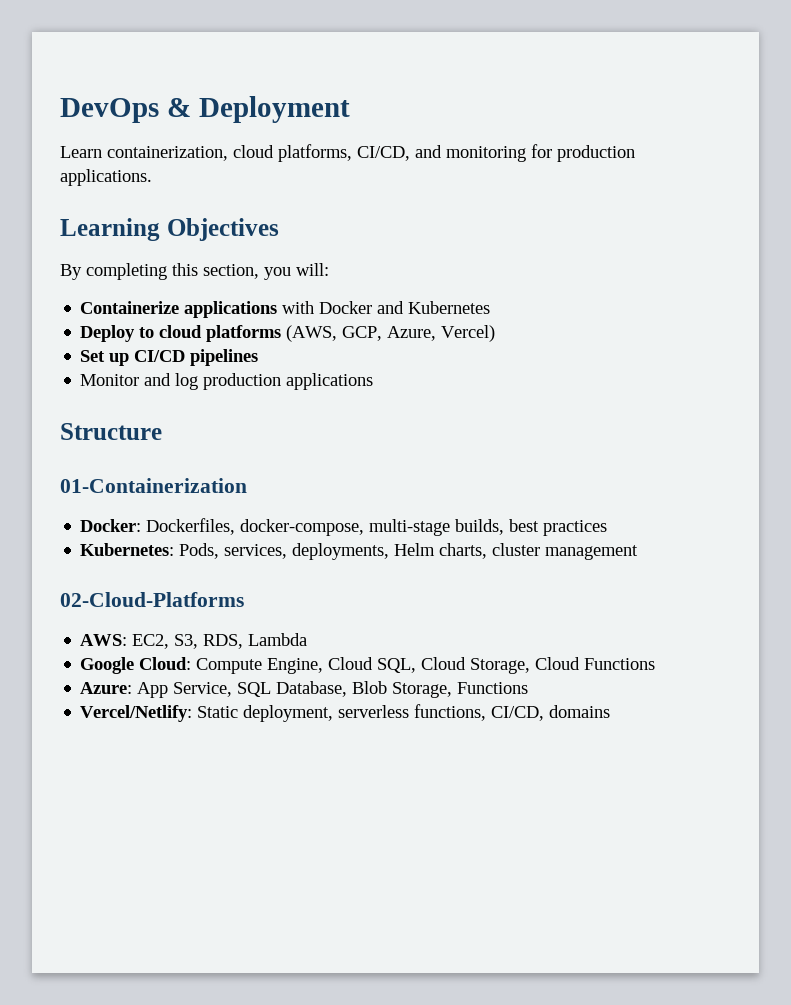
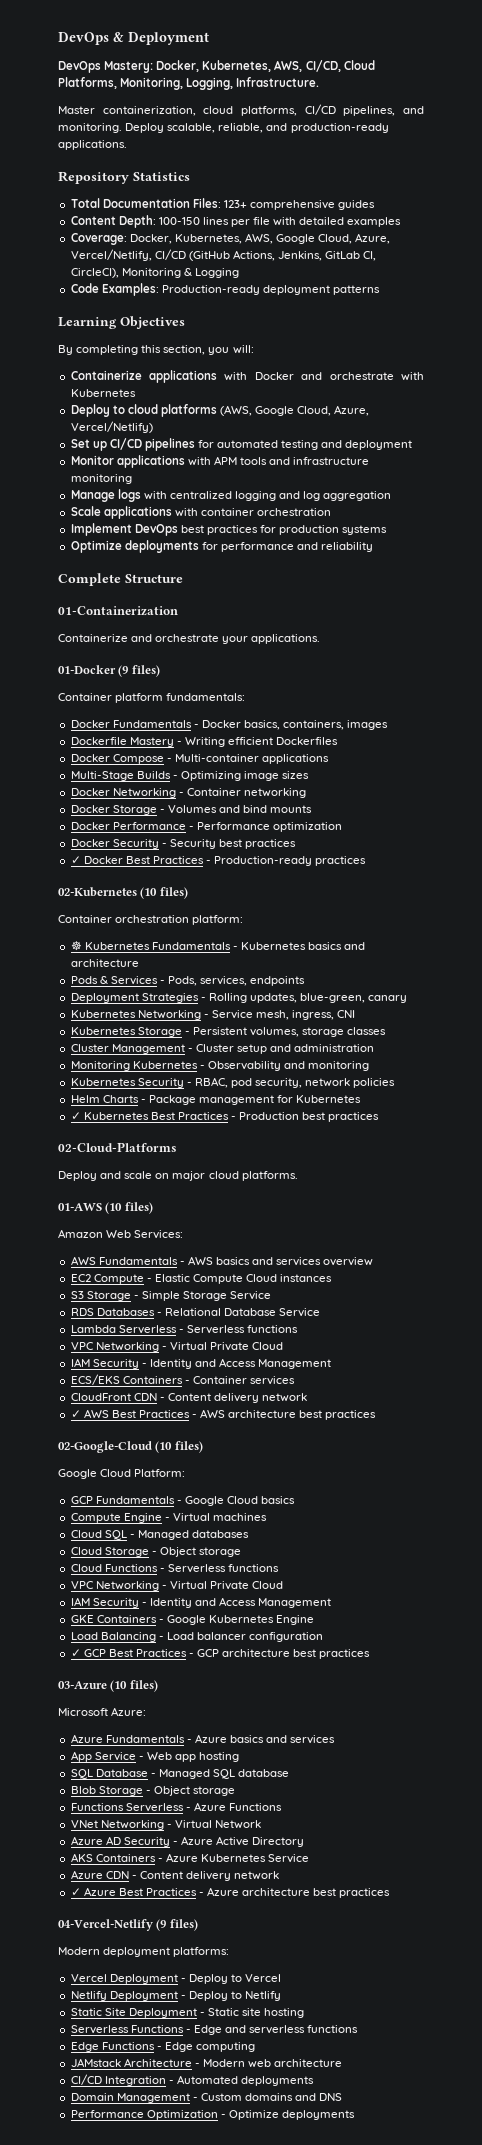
[60,144,635,162] [60,169,152,186] Learn containerization, cloud platforms, CI/CD, and monitoring for production applications. -> [58,60,375,73] [58,77,320,90] [58,104,424,116] [58,123,389,133] [58,140,127,150] [58,171,190,184] [70,198,376,210] [70,215,402,228] [70,233,391,245] [70,249,377,261] [70,268,239,278] [70,283,381,296] DevOps Mastery: Docker, Kubernetes, AWS, CI/CD, Cloud Platforms, Monitoring, Logging, Infrastructure. // Master containerization, cloud platforms, CI/CD pipelines, and monitoring. Deploy scalable, reliable, and production-ready applications. // Repository Statistics // Total Documentation Files: 123+ comprehensive guides // Content Depth: 100-150 lines per file with detailed examples // Coverage: Docker, Kubernetes, AWS, Google Cloud, Azure, Vercel/Netlify, CI/CD (GitHub Actions, Jenkins, GitLab CI, CircleCI), Monitoring & Logging // Code Examples: Production-ready deployment patterns
(405, 307) none -> [329,372,424,381] orchestrate with
[342,325,496,342] GCP, Azure, Vercel) -> [255,405,370,416] [70,421,153,433] Google Cloud, Azure, Vercel/Netlify)
[80,373,374,390] [60,423,162,440] [60,478,247,493] [80,518,608,536] [80,543,639,560] [60,592,244,607] [80,633,308,649] [80,657,656,674] [80,681,529,698] [80,704,611,722] // Monitor and log production applications // Structure // 01-Containerization // Docker: Dockerfiles, docker-compose, multi-stage builds, best practices // Kubernetes: Pods, services, deployments, Helm charts, cluster management // 02-Cloud-Platforms // AWS: EC2, S3, RDS, Lambda // Google Cloud: Compute Engine, Cloud SQL, Cloud Storage, Cloud Functions // Azure: App Service, SQL Database, Blob Storage, Functions // Vercel/Netlify: Static deployment, serverless functions, CI/CD, domains -> [198,440,413,450] [70,455,370,468] [70,474,132,484] [70,489,392,502] [70,506,332,519] [70,523,388,536] [70,540,374,553] [58,573,183,586] [58,606,178,616] [58,634,321,644] [58,665,160,677] [58,693,246,703] [70,720,389,730] [70,737,339,747] [70,754,330,764] [70,771,310,781] [70,788,307,798] [70,805,313,815] [70,822,343,832] [70,839,297,849] [70,856,367,866] [58,887,188,899] [58,915,244,925] [70,941,366,951] [70,959,139,967] [70,976,306,986] [70,993,408,1003] [70,1010,356,1020] [70,1027,387,1037] [70,1044,375,1054] [70,1061,370,1071] [70,1077,396,1088] [70,1095,362,1105] [70,1112,380,1122] [58,1142,177,1152] [58,1171,298,1181] [58,1202,153,1214] [58,1229,184,1239] [70,1256,374,1266] [70,1274,333,1284] [70,1291,272,1301] [70,1308,321,1317] [70,1325,299,1334] [70,1342,284,1352] [70,1358,332,1369] [70,1374,296,1385] [70,1393,308,1403] [70,1409,377,1420] [58,1441,203,1453] [58,1469,186,1479] [70,1496,296,1506] [70,1513,268,1523] [70,1530,250,1540] [70,1547,242,1557] [70,1564,280,1573] [70,1581,284,1591] [70,1597,332,1608] [70,1615,315,1625] [70,1632,324,1642] [70,1649,371,1659] [58,1680,158,1692] [58,1707,147,1716] [70,1734,336,1744] [70,1751,240,1762] [70,1769,290,1779] [70,1786,236,1796] [70,1802,283,1812] [70,1820,262,1830] [70,1836,305,1847] [70,1853,310,1863] [70,1870,280,1881] [70,1887,391,1898] [58,1919,198,1931] [58,1947,230,1957] [70,1974,282,1984] [70,1991,282,2001] [70,2008,305,2018] [70,2025,359,2035] [70,2042,256,2052] [70,2058,343,2068] [70,2074,315,2086] [70,2093,343,2103] [70,2110,356,2120] for automated testing and deployment // Monitor applications with APM tools and infrastructure monitoring // Manage logs with centralized logging and log aggregation // Scale applications with container orchestration // Implement DevOps best practices for production systems // Optimize deployments for performance and reliability // Complete Structure // 01-Containerization // Containerize and orchestrate your applications. // 01-Docker (9 files) // Container platform fundamentals: // Docker Fundamentals - Docker basics, containers, images // Dockerfile Mastery - Writing efficient Dockerfiles // Docker Compose - Multi-container applications // Multi-Stage Builds - Optimizing image sizes // Docker Networking - Container networking // Docker Storage - Volumes and bind mounts // Docker Performance - Performance optimization // Docker Security - Security best practices // ✓ Docker Best Practices - Production-ready practices // 02-Kubernetes (10 files) // Container orchestration platform: // ☸ Kubernetes Fundamentals - Kubernetes basics and architecture // Pods & Services - Pods, services, endpoints // Deployment Strategies - Rolling updates, blue-green, canary // Kubernetes Networking - Service mesh, ingress, CNI // Kubernetes Storage - Persistent volumes, storage classes // Cluster Management - Cluster setup and administration // Monitoring Kubernetes - Observability and monitoring // Kubernetes Security - RBAC, pod security, network policies // Helm Charts - Package management for Kubernetes // ✓ Kubernetes Best Practices - Production best practices // 02-Cloud-Platforms // Deploy and scale on major cloud platforms. // 01-AWS (10 files) // Amazon Web Services: // AWS Fundamentals - AWS basics and services overview // EC2 Compute - Elastic Compute Cloud instances // S3 Storage - Simple Storage Service // RDS Databases - Relational Database Service // Lambda Serverless - Serverless functions // VPC Networking - Virtual Private Cloud // IAM Security - Identity and Access Management // ECS/EKS Containers - Container services // CloudFront CDN - Content delivery network // ✓ AWS Best Practices - AWS architecture best practices // 02-Google-Cloud (10 files) // Google Cloud Platform: // GCP Fundamentals - Google Cloud basics // Compute Engine - Virtual machines // Cloud SQL - Managed databases // Cloud Storage - Object storage // Cloud Functions - Serverless functions // VPC Networking - Virtual Private Cloud // IAM Security - Identity and Access Management // GKE Containers - Google Kubernetes Engine // Load Balancing - Load balancer configuration // ✓ GCP Best Practices - GCP architecture best practices // 03-Azure (10 files) // Microsoft Azure: // Azure Fundamentals - Azure basics and services // App Service - Web app hosting // SQL Database - Managed SQL database // Blob Storage - Object storage // Functions Serverless - Azure Functions // VNet Networking - Virtual Network // Azure AD Security - Azure Active Directory // AKS Containers - Azure Kubernetes Service // Azure CDN - Content delivery network // ✓ Azure Best Practices - Azure architecture best practices // 04-Vercel-Netlify (9 files) // Modern deployment platforms: // Vercel Deployment - Deploy to Vercel // Netlify Deployment - Deploy to Netlify // Static Site Deployment - Static site hosting // Serverless Functions - Edge and serverless functions // Edge Functions - Edge computing // JAMstack Architecture - Modern web architecture // CI/CD Integration - Automated deployments // Domain Management - Custom domains and DNS // Performance Optimization - Optimize deployments

